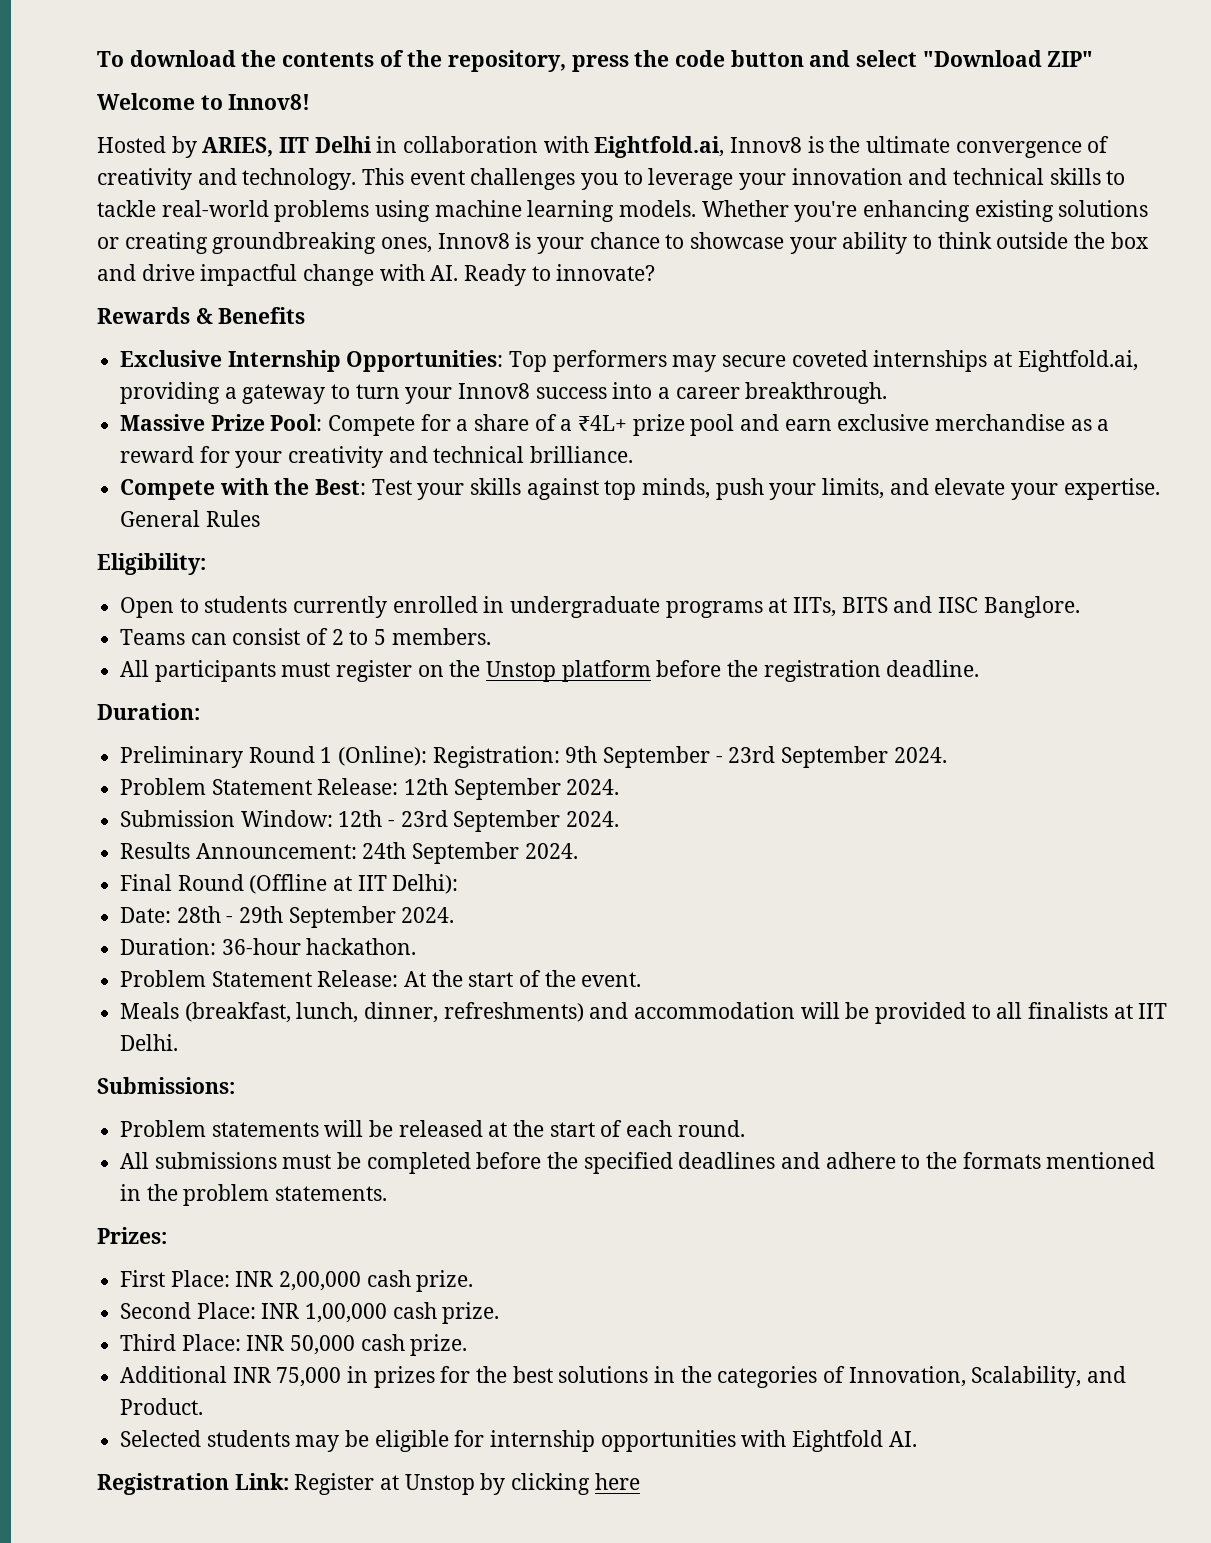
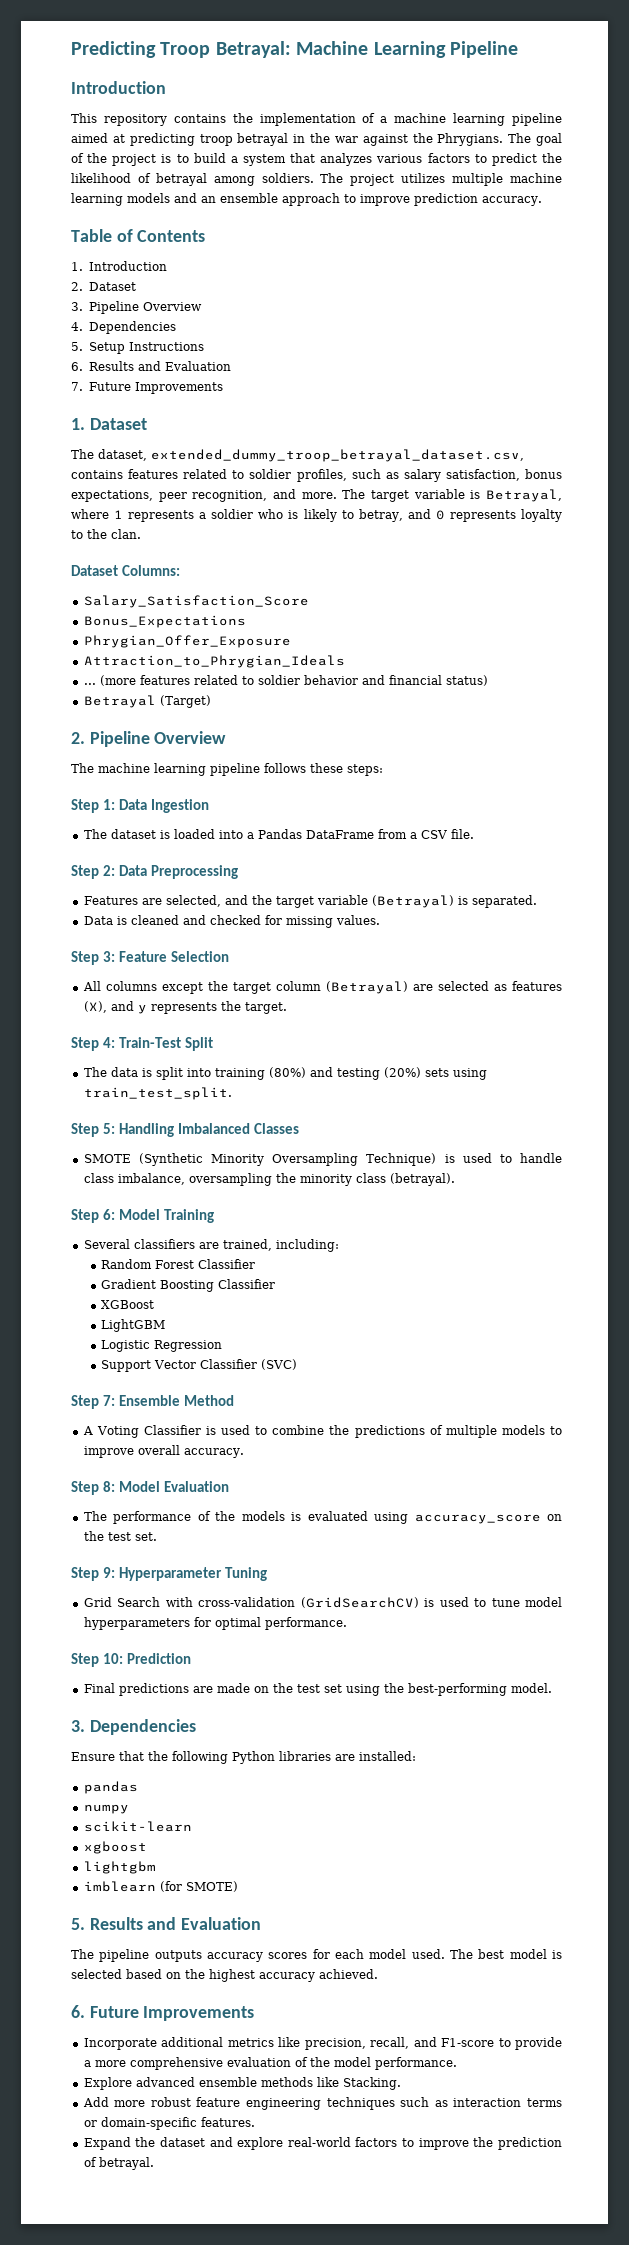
[97,50,1094,72] [97,93,311,110] [97,136,1110,158] [97,168,1126,190] [97,200,1149,222] [97,232,1149,254] [97,264,656,286] [97,307,306,324] [120,350,1138,372] [120,382,888,404] [120,414,1110,436] [120,446,634,468] [120,478,1160,500] [120,510,260,527] [97,553,206,575] [120,596,1080,618] [120,628,491,645] [120,660,980,682] [97,703,200,720] [120,746,947,768] [120,778,620,800] [120,810,620,832] [120,842,578,864] [120,874,459,894] [120,906,455,928] [120,938,417,955] [120,970,642,987] [120,1002,1168,1024] [120,1034,179,1051] [97,1077,235,1094] [120,1120,745,1137] [120,1152,1156,1174] [120,1184,388,1206] [97,1227,167,1244] [120,1270,474,1292] [120,1302,500,1324] [120,1334,468,1356] [120,1366,1127,1388] [120,1398,204,1415] [120,1430,917,1452] [97,1473,640,1495] To download the contents of the repository, press the code button and select "Download ZIP" // Welcome to Innov8! // Hosted by ARIES, IIT Delhi in collaboration with Eightfold.ai, Innov8 is the ultimate convergence of creativity and technology. This event challenges you to leverage your innovation and technical skills to tackle real-world problems using machine learning models. Whether you're enhancing existing solutions or creating groundbreaking ones, Innov8 is your chance to showcase your ability to think outside the box and drive impactful change with AI. Ready to innovate? // Rewards & Benefits // Exclusive Internship Opportunities: Top performers may secure coveted internships at Eightfold.ai, providing a gateway to turn your Innov8 success into a career breakthrough. // Massive Prize Pool: Compete for a share of a ₹4L+ prize pool and earn exclusive merchandise as a reward for your creativity and technical brilliance. // Compete with the Best: Test your skills against top minds, push your limits, and elevate your expertise. General Rules // Eligibility: // Open to students currently enrolled in undergraduate programs at IITs, BITS and IISC Banglore. // Teams can consist of 2 to 5 members. // All participants must register on the Unstop platform before the registration deadline. // Duration: // Preliminary Round 1 (Online): Registration: 9th September - 23rd September 2024. // Problem Statement Release: 12th September 2024. // Submission Window: 12th - 23rd September 2024. // Results Announcement: 24th September 2024. // Final Round (Offline at IIT Delhi): // Date: 28th - 29th September 2024. // Duration: 36-hour hackathon. // Problem Statement Release: At the start of the event. // Meals (breakfast, lunch, dinner, refreshments) and accommodation will be provided to all finalists at IIT Delhi. // Submissions: // Problem statements will be released at the start of each round. // All submissions must be completed before the specified deadlines and adhere to the formats mentioned in the problem statements. // Prizes: // First Place: INR 2,00,000 cash prize. // Second Place: INR 1,00,000 cash prize. // Third Place: INR 50,000 cash prize. // Additional INR 75,000 in prizes for the best solutions in the categories of Innovation, Scalability, and Product. // Selected students may be eligible for internship opportunities with Eightfold AI. // Registration Link: Register at Unstop by clicking here -> [71,41,518,58] [71,81,166,94] [71,113,563,126] [71,133,562,146] [71,153,562,166] [71,173,563,186] [71,193,542,206] [71,229,206,242] [71,261,167,271] [71,282,136,291] [71,301,202,314] [71,321,176,334] [71,342,204,354] [71,361,231,371] [71,382,223,394] [71,418,147,430] [71,449,524,462] [71,469,563,482] [71,489,562,502] [71,509,562,522] [71,529,141,539] [71,565,181,576] [83,595,309,608] [83,615,246,628] [83,635,291,648] [83,655,345,668] [83,675,488,686] [83,695,211,708] [71,731,227,747] [71,763,383,776] [71,799,210,813] [83,829,474,839] [71,865,239,879] [83,895,537,908] [83,915,380,928] [71,951,230,965] [82,981,563,994] [83,1001,287,1014] [71,1037,214,1051] [83,1067,487,1080] [83,1087,232,1100] [71,1123,300,1137] [83,1153,562,1166] [83,1173,455,1186] [71,1209,215,1223] [83,1239,339,1252] [101,1259,256,1269] [101,1279,276,1292] [101,1300,155,1309] [101,1319,166,1332] [101,1340,223,1352] [101,1359,298,1372] [71,1395,235,1409] [82,1425,562,1438] [83,1445,244,1458] [71,1481,230,1495] [83,1511,563,1524] [83,1531,157,1541] [71,1567,268,1581] [83,1597,563,1608] [83,1617,347,1630] [71,1653,192,1667] [83,1683,552,1696] [71,1719,196,1735] [71,1751,416,1764] [83,1781,138,1794] [83,1804,129,1814] [83,1821,192,1832] [83,1841,147,1854] [83,1861,156,1874] [83,1881,238,1892] [71,1917,262,1930] [71,1949,562,1962] [71,1969,378,1982] [71,2005,255,2021] [83,2037,563,2050] [83,2057,457,2070] [83,2077,401,2090] [82,2097,562,2110] [83,2117,255,2130] [83,2137,562,2150] [83,2157,154,2170] Predicting Troop Betrayal: Machine Learning Pipeline // Introduction // This repository contains the implementation of a machine learning pipeline aimed at predicting troop betrayal in the war against the Phrygians. The goal of the project is to build a system that analyzes various factors to predict the likelihood of betrayal among soldiers. The project utilizes multiple machine learning models and an ensemble approach to improve prediction accuracy. // Table of Contents // 1. Introduction // 2. Dataset // 3. Pipeline Overview // 4. Dependencies // 5. Setup Instructions // 6. Results and Evaluation // 7. Future Improvements // 1. Dataset // The dataset, extended_dummy_troop_betrayal_dataset.csv, contains features related to soldier profiles, such as salary satisfaction, bonus expectations, peer recognition, and more. The target variable is Betrayal, where 1 represents a soldier who is likely to betray, and 0 represents loyalty to the clan. // Dataset Columns: // Salary_Satisfaction_Score // Bonus_Expectations // Phrygian_Offer_Exposure // Attraction_to_Phrygian_Ideals // ... (more features related to soldier behavior and financial status) // Betrayal (Target) // 2. Pipeline Overview // The machine learning pipeline follows these steps: // Step 1: Data Ingestion // The dataset is loaded into a Pandas DataFrame from a CSV file. // Step 2: Data Preprocessing // Features are selected, and the target variable (Betrayal) is separated. // Data is cleaned and checked for missing values. // Step 3: Feature Selection // All columns except the target column (Betrayal) are selected as features (X), and y represents the target. // Step 4: Train-Test Split // The data is split into training (80%) and testing (20%) sets using train_test_split. // Step 5: Handling Imbalanced Classes // SMOTE (Synthetic Minority Oversampling Technique) is used to handle class imbalance, oversampling the minority class (betrayal). // Step 6: Model Training // Several classifiers are trained, including: // Random Forest Classifier // Gradient Boosting Classifier // XGBoost // LightGBM // Logistic Regression // Support Vector Classifier (SVC) // Step 7: Ensemble Method // A Voting Classifier is used to combine the predictions of multiple models to improve overall accuracy. // Step 8: Model Evaluation // The performance of the models is evaluated using accuracy_score on the test set. // Step 9: Hyperparameter Tuning // Grid Search with cross-validation (GridSearchCV) is used to tune model hyperparameters for optimal performance. // Step 10: Prediction // Final predictions are made on the test set using the best-performing model. // 3. Dependencies // Ensure that the following Python libraries are installed: // pandas // numpy // scikit-learn // xgboost // lightgbm // imblearn (for SMOTE) // 5. Results and Evaluation // The pipeline outputs accuracy scores for each model used. The best model is selected based on the highest accuracy achieved. // 6. Future Improvements // Incorporate additional metrics like precision, recall, and F1-score to provide a more comprehensive evaluation of the model performance. // Explore advanced ensemble methods like Stacking. // Add more robust feature engineering techniques such as interaction terms or domain-specific features. // Expand the dataset and explore real-world factors to improve the prediction of betrayal.

